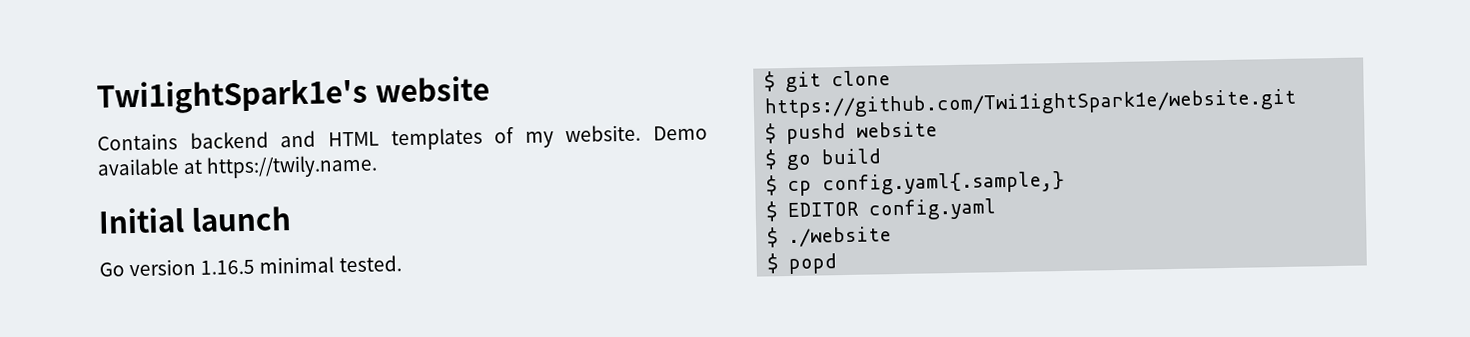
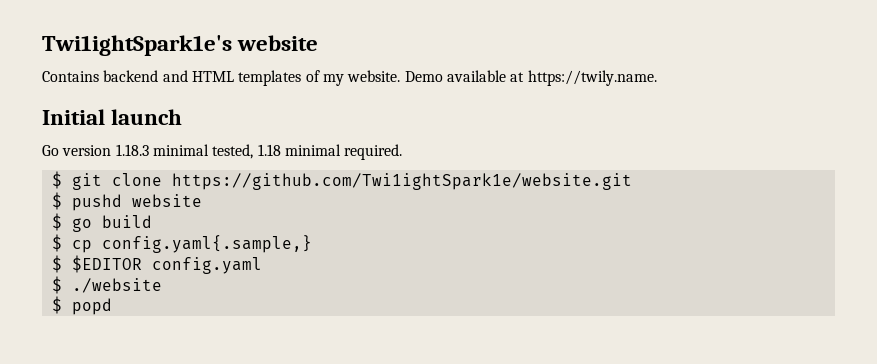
[200,255,402,275] 1.16.5 minimal tested. -> [115,144,403,160] 1.18.3 minimal tested, 1.18 minimal required.
[787,201,860,218] EDITOR -> [71,255,142,273] $EDITOR

